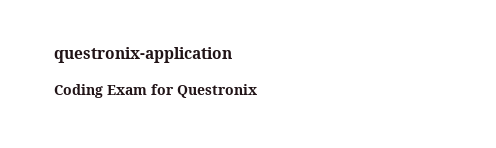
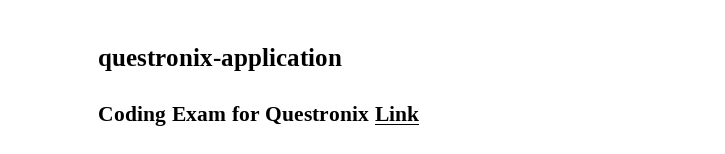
(257, 91) none -> [375,106,420,121] Link

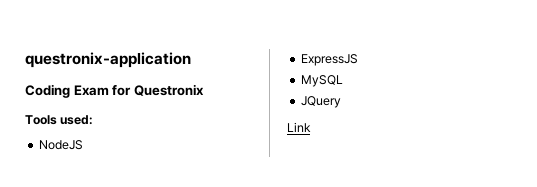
(370, 115) none -> [25,115,94,125] [38,140,83,150] [300,54,358,66] [300,75,343,87] [300,96,341,108] // Tools used: // NodeJS // ExpressJS // MySQL // JQuery //

